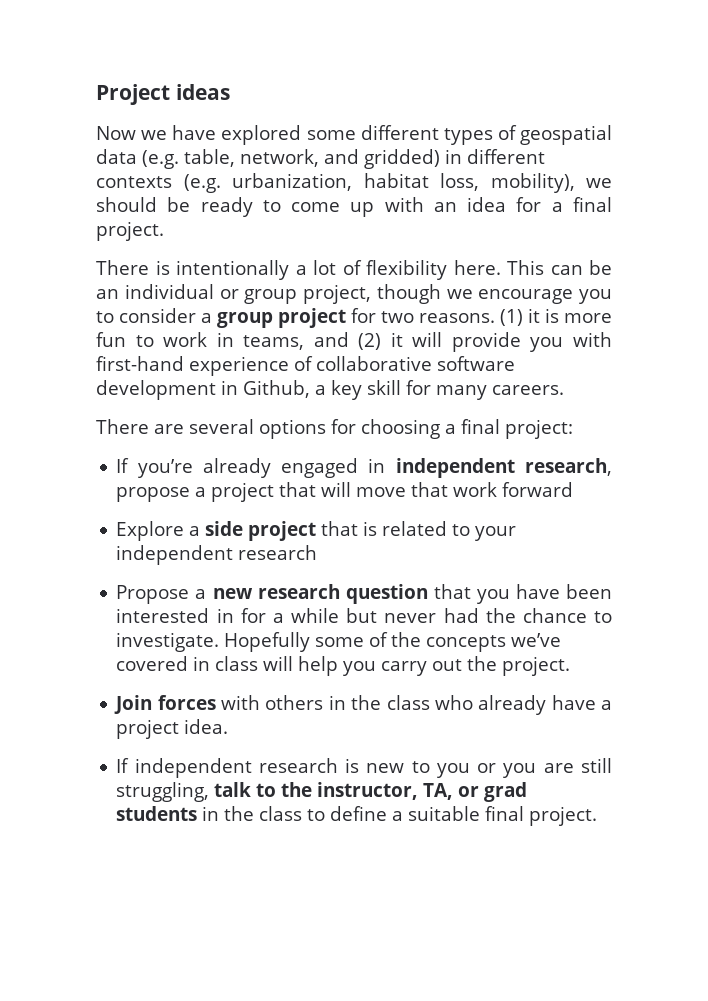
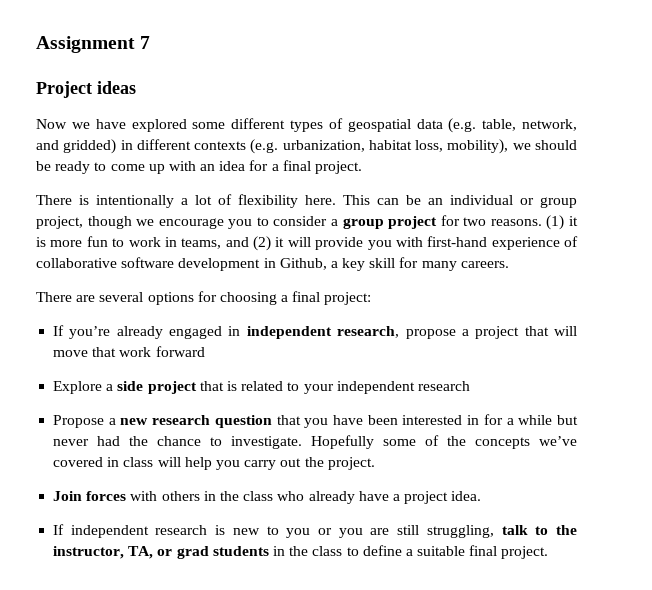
(96, 94) none -> [36,36,151,53] Assignment 7 //

